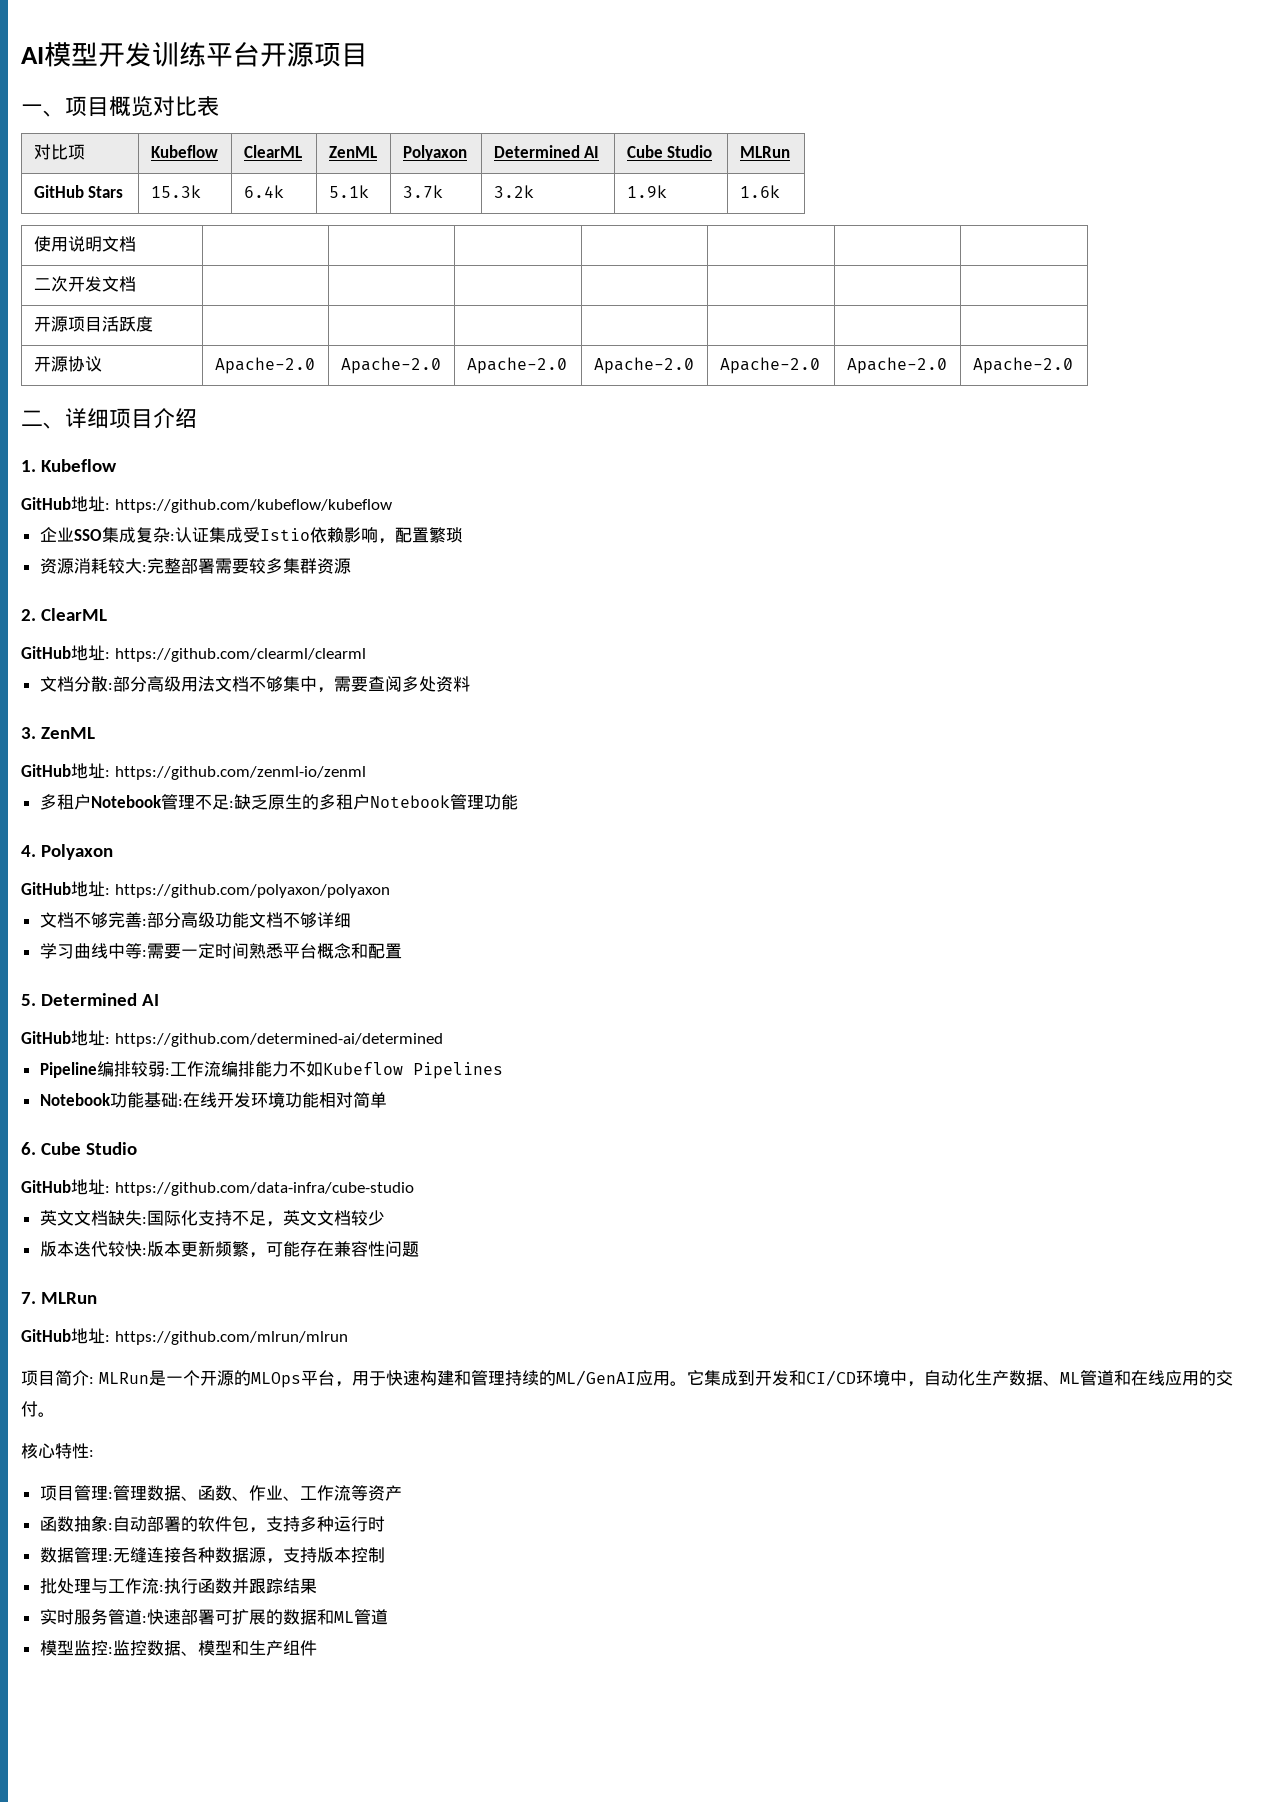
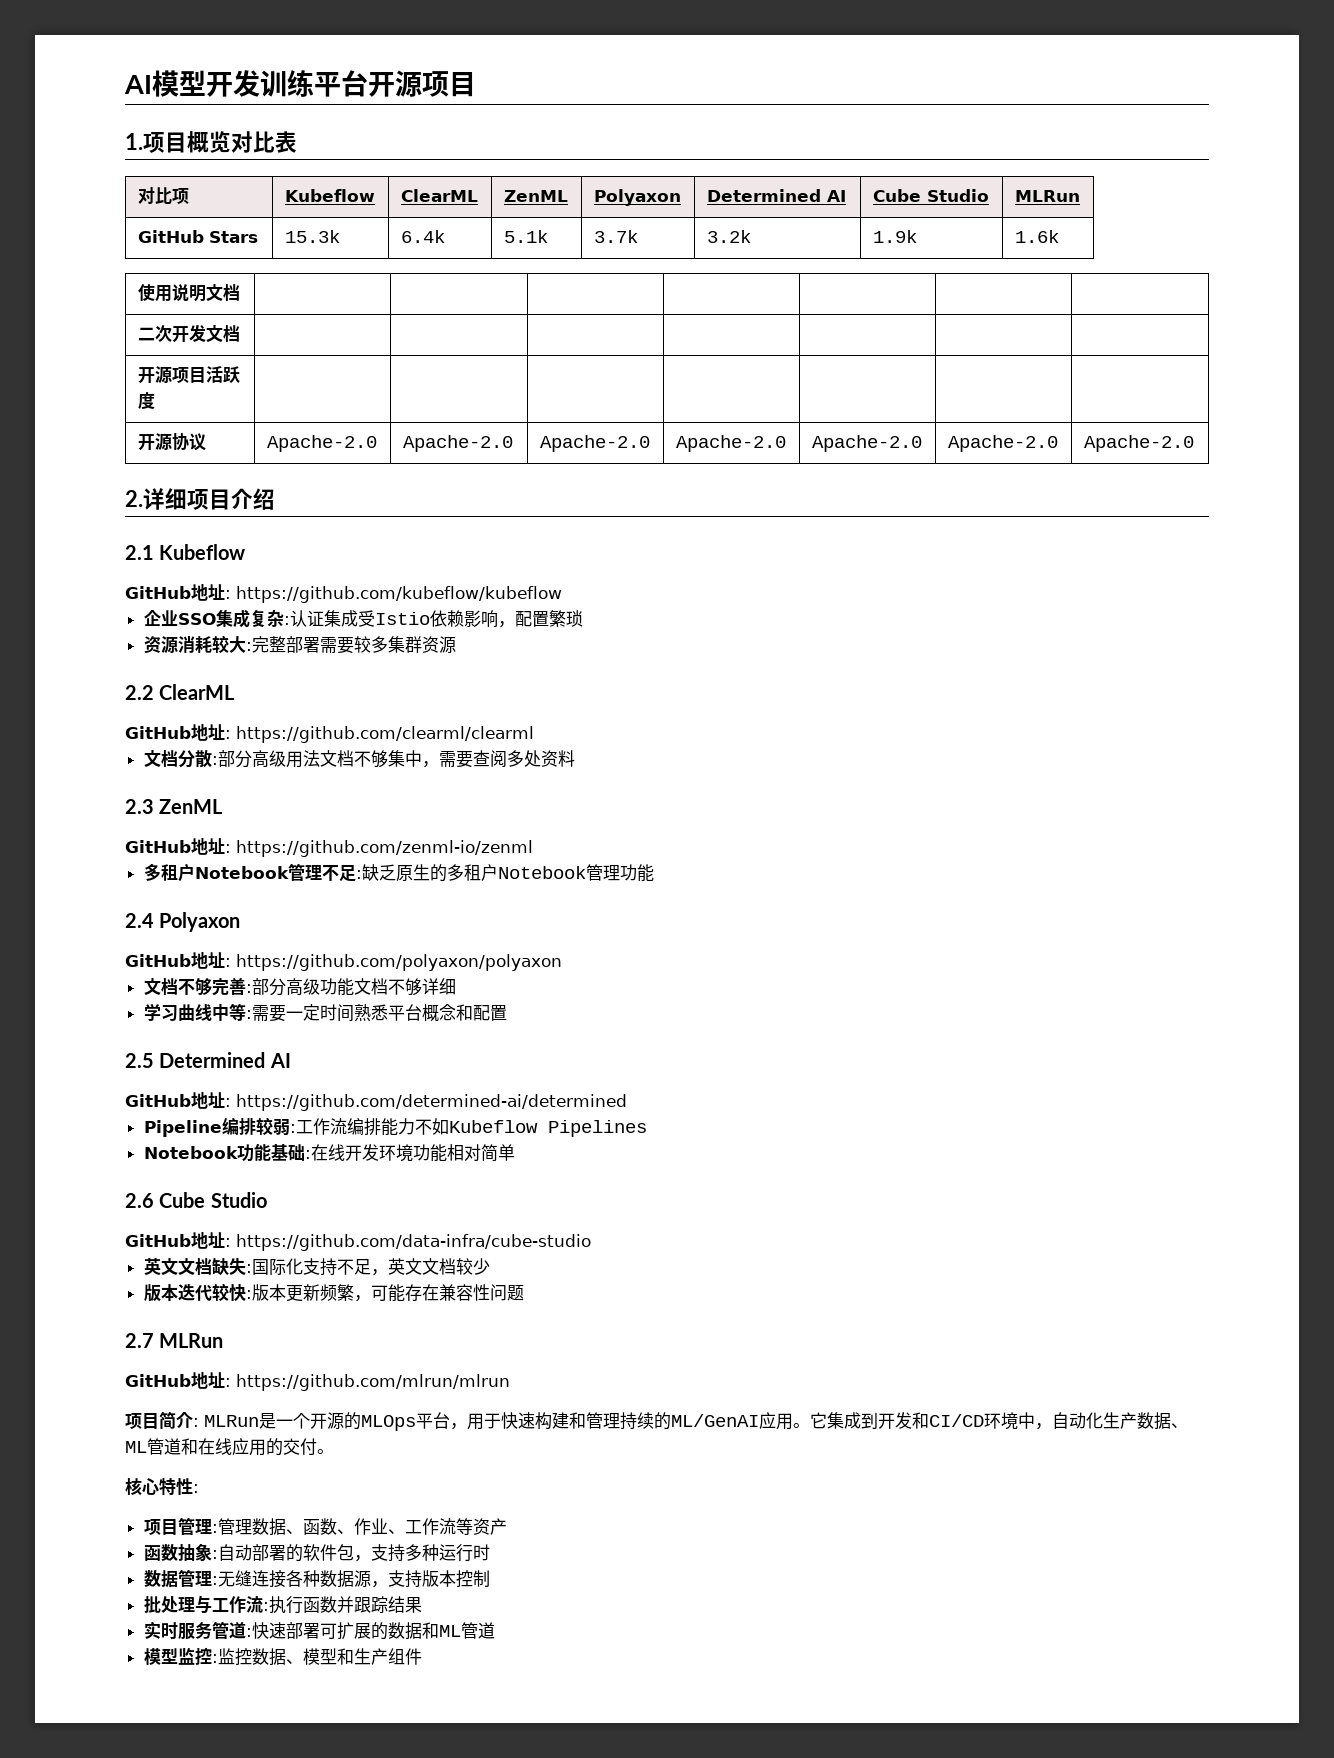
[21,104,65,117] 一、 -> [125,133,143,150] 1.
[21,410,65,429] 二、 -> [125,490,143,507] 2.
[21,460,36,472] 1. -> [125,545,154,560] 2.1
[21,609,36,621] 2. -> [125,685,154,700] 2.2
[21,727,36,739] 3. -> [125,799,154,814] 2.3
[21,845,36,857] 4. -> [125,913,154,928] 2.4
[21,994,36,1006] 5. -> [125,1053,154,1068] 2.5
[21,1142,36,1155] 6. -> [125,1193,154,1208] 2.6
[21,1292,36,1304] 7. -> [125,1333,154,1348] 2.7

